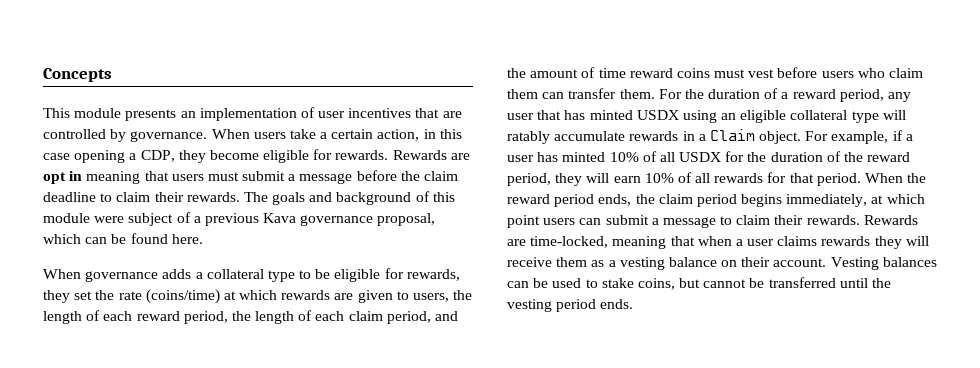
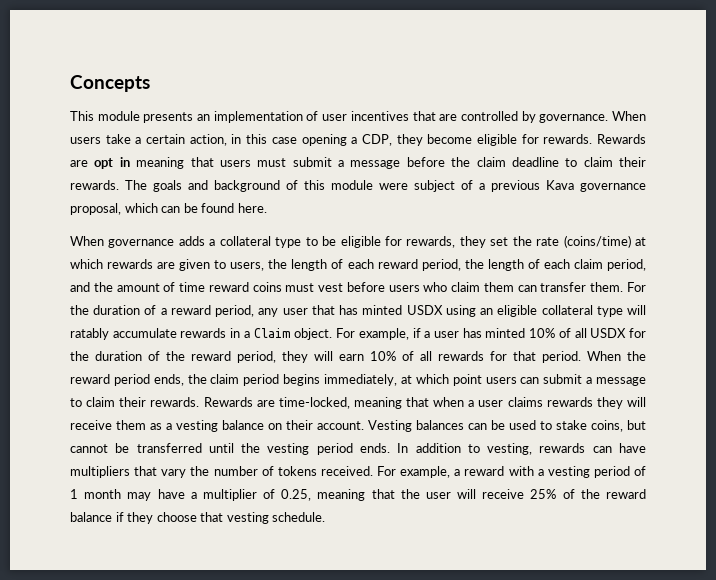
(634, 304) none -> [397,443,646,455] [70,466,646,478] [70,489,647,501] [70,512,326,524] In addition to vesting, rewards can have multipliers that vary the number of tokens received. For example, a reward with a vesting period of 1 month may have a multiplier of 0.25, meaning that the user will receive 25% of the reward balance if they choose that vesting schedule.

